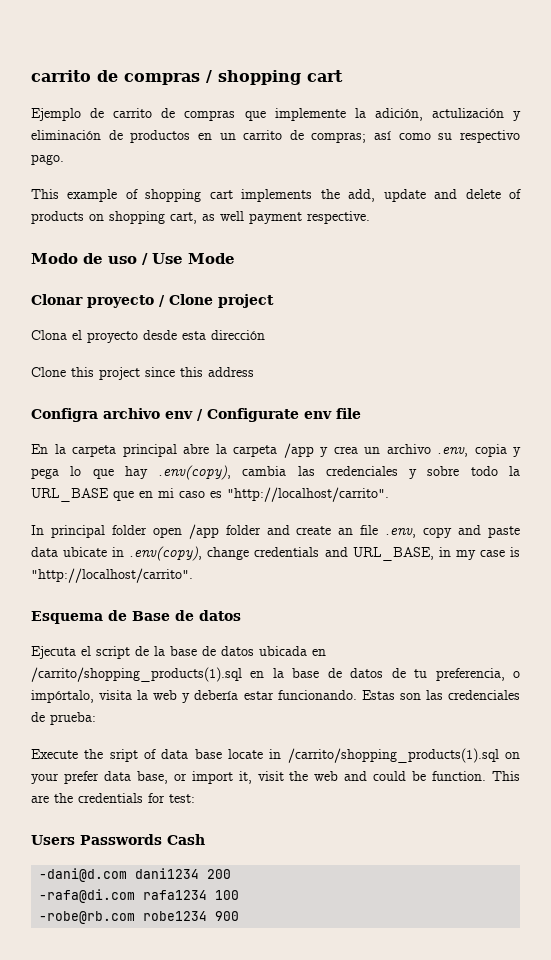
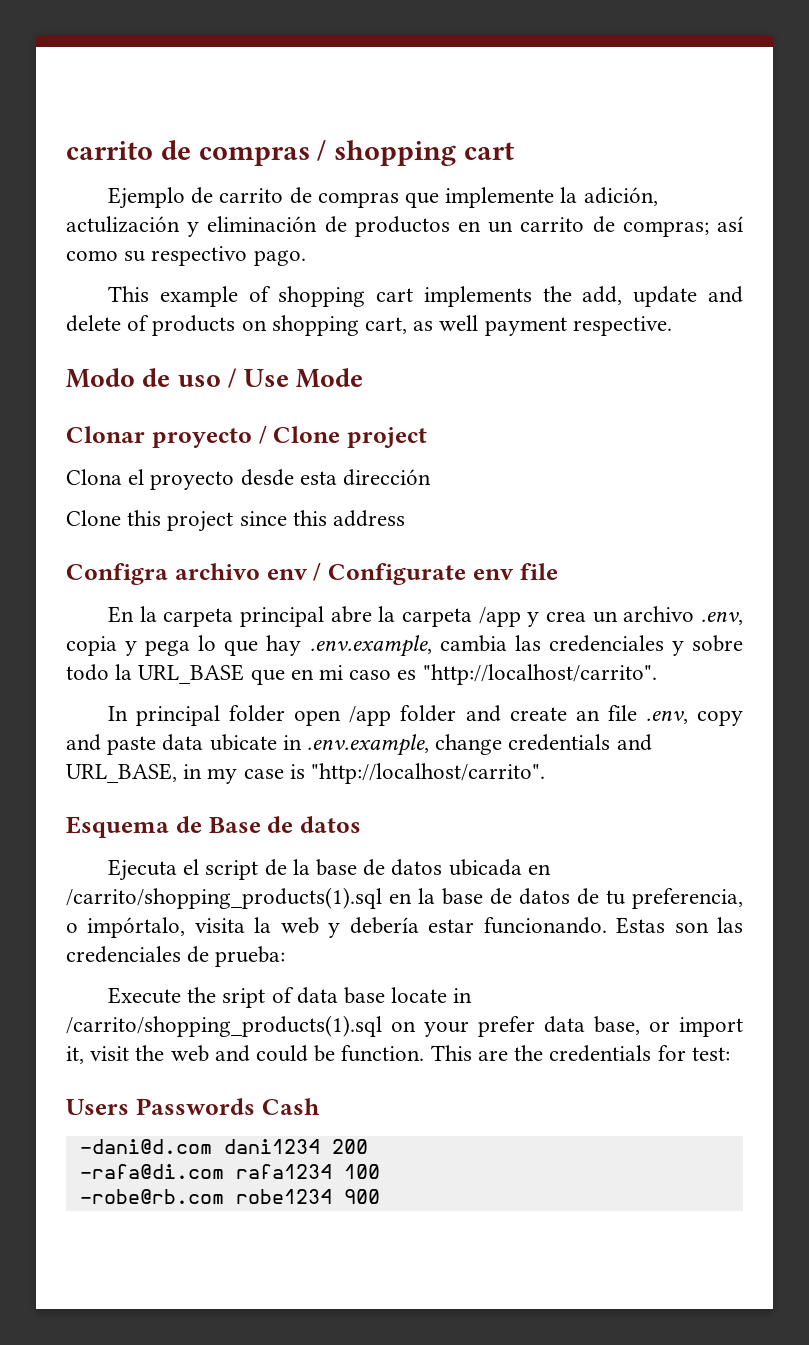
[158,465,232,480] .env(copy), -> [309,635,432,657] .env.example,
[129,546,203,561] .env(copy), -> [307,734,430,756] .env.example,

